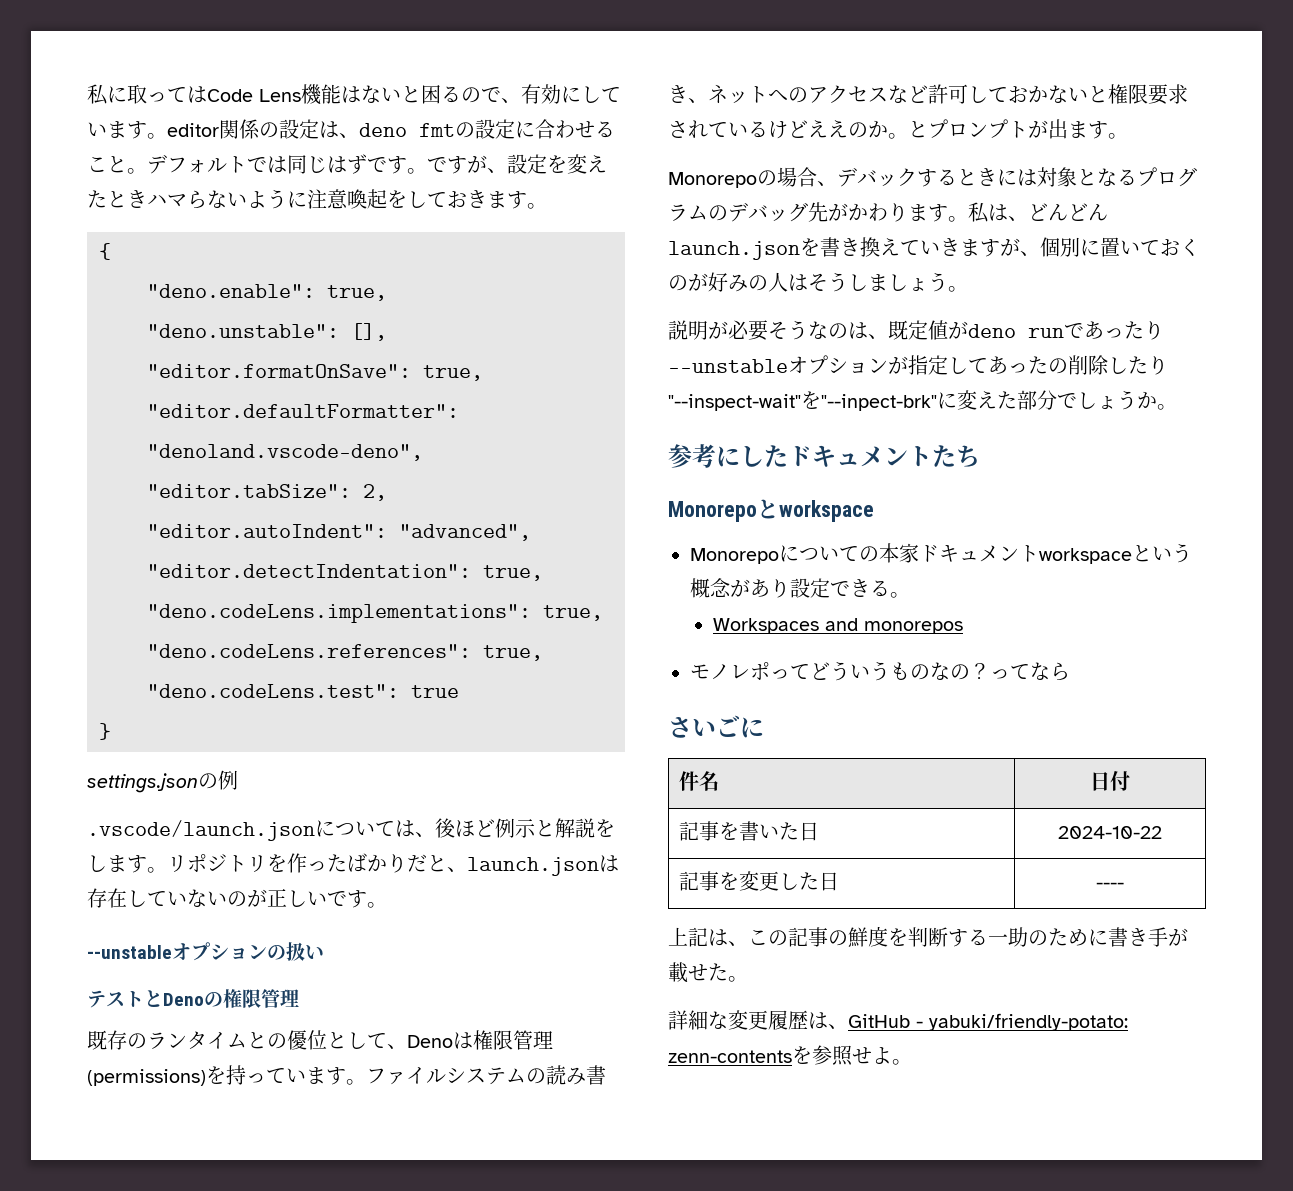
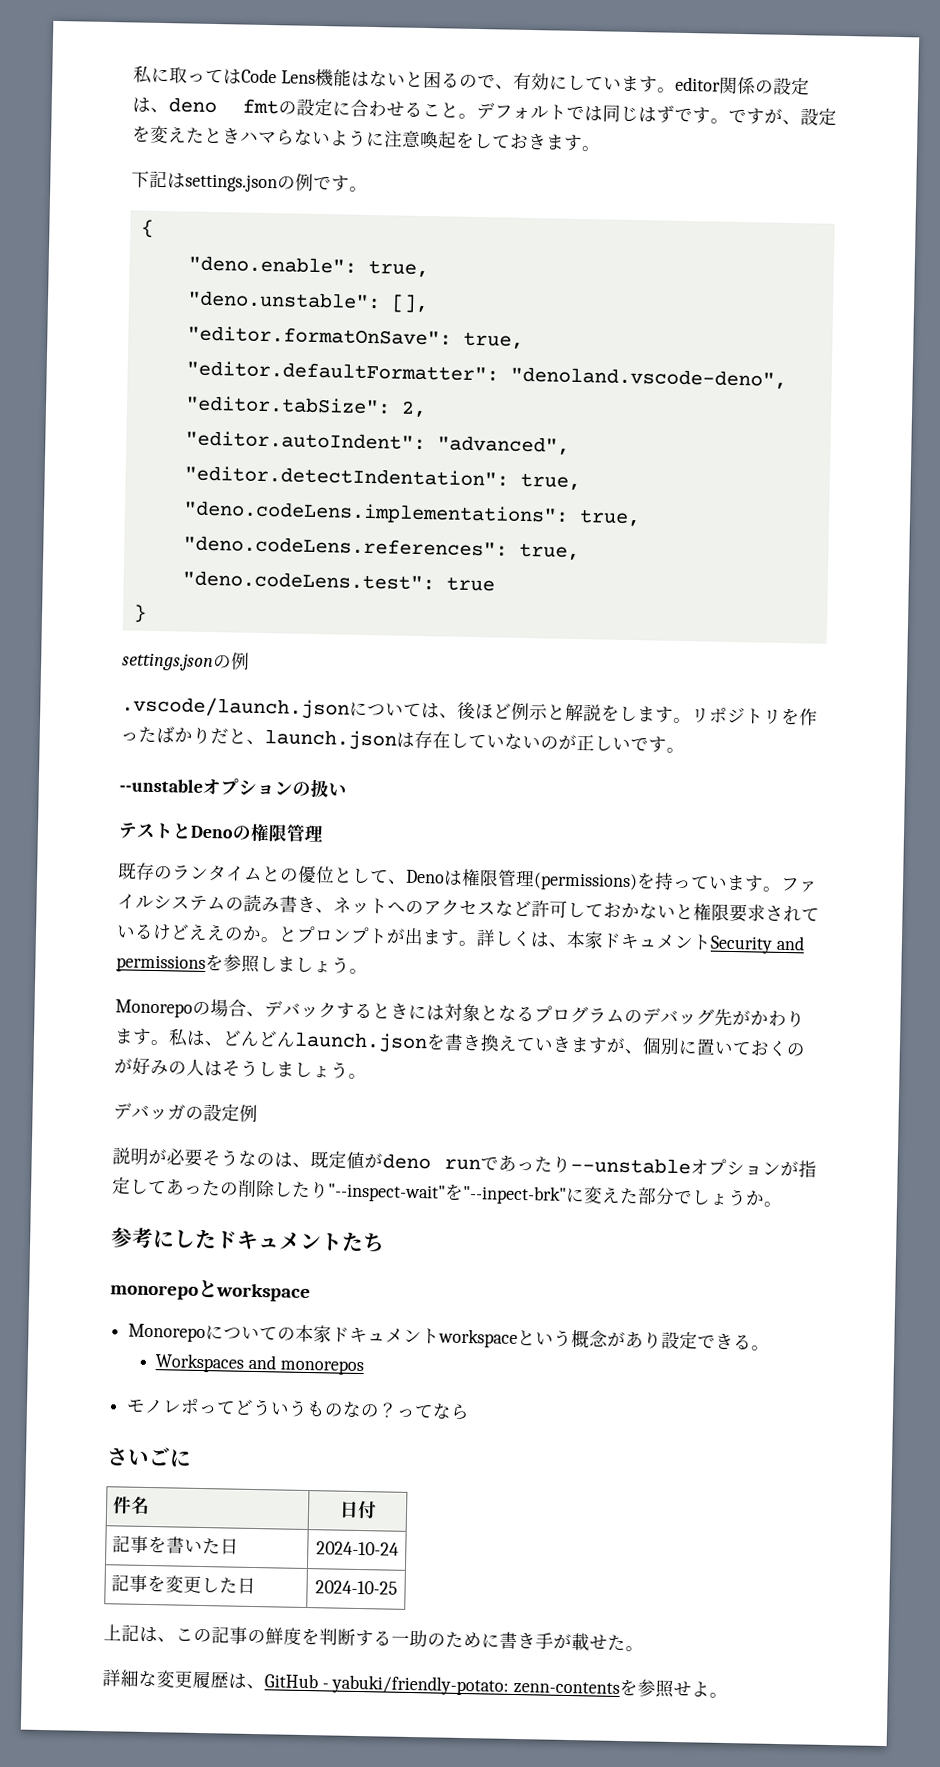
(547, 206) none -> [131,170,368,193] // 下記はsettings.jsonの例です。
(1128, 136) none -> [476,929,805,954] [116,953,368,975] 詳しくは、本家ドキュメントSecurity and permissionsを参照しましょう。
(968, 289) none -> [113,1102,258,1122] // デバッガの設定例
[668,501,757,522] Monorepo -> [110,1284,199,1300] monorepo
[1058,826,1162,839] 2024-10-22 -> [315,1541,399,1556] 2024-10-24
[1096,882,1124,889] ---- -> [314,1580,398,1595] 2024-10-25

